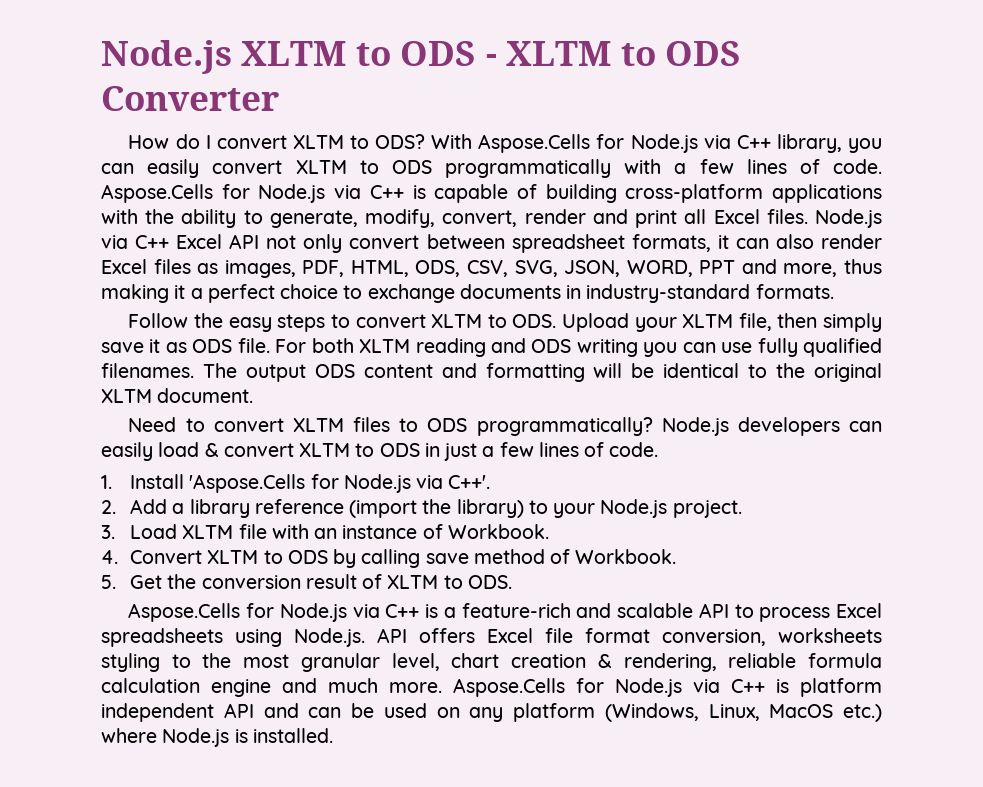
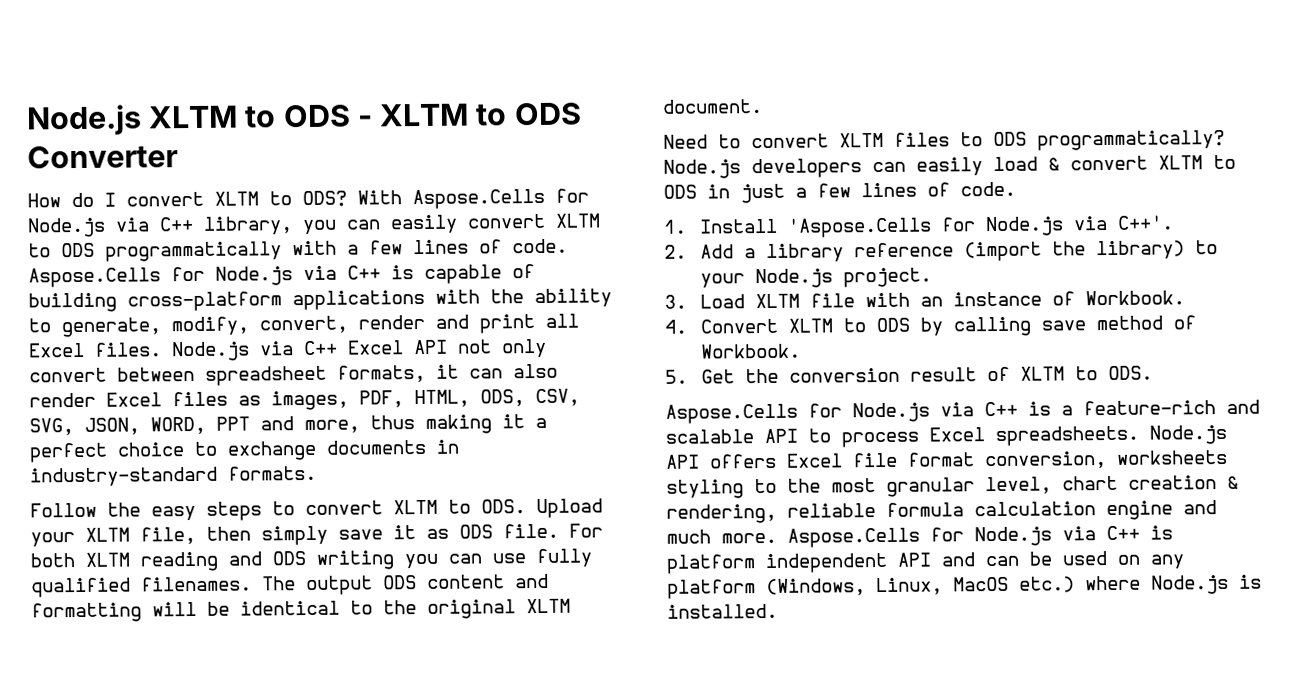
[101,628,365,647] spreadsheets using Node.js. -> [995,424,1227,446] spreadsheets. Node.js

